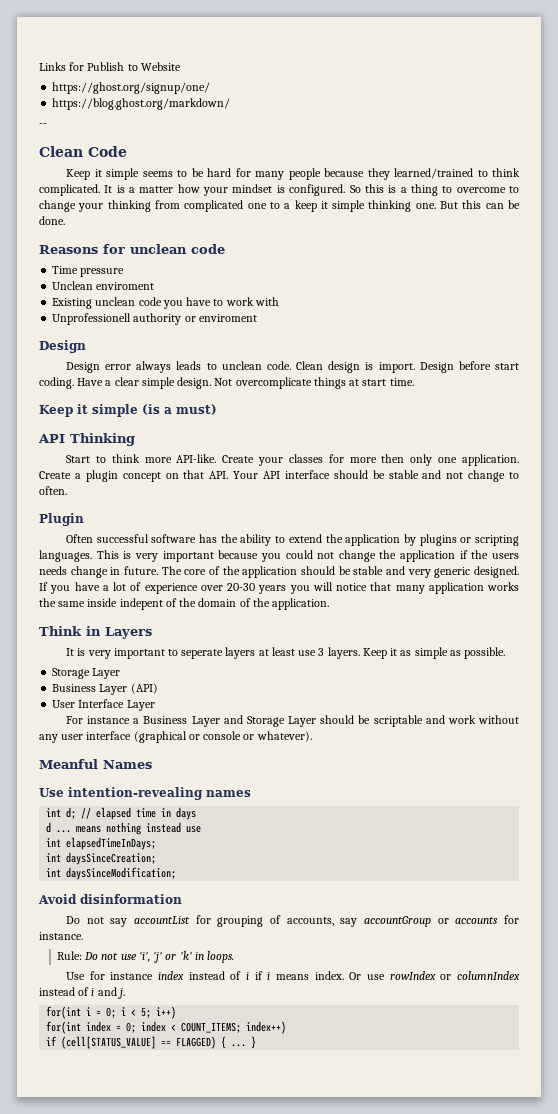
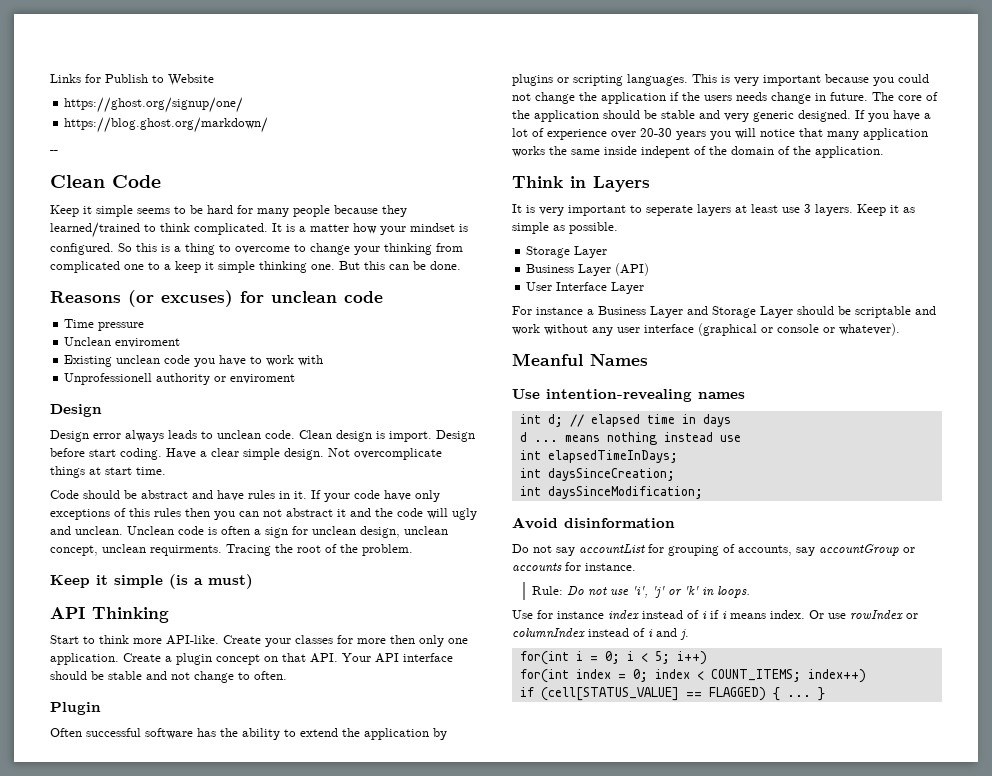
(98, 249) none -> [128,290,233,307] (or excuses)
(414, 382) none -> [50,490,440,502] [50,508,477,520] [50,526,448,538] [50,544,413,556] // Code should be abstract and have rules in it. If your code have only exceptions of this rules then you can not abstract it and the code will ugly and unclean. Unclean code is often a sign for unclean design, unclean concept, unclean requirments. Tracing the root of the problem.

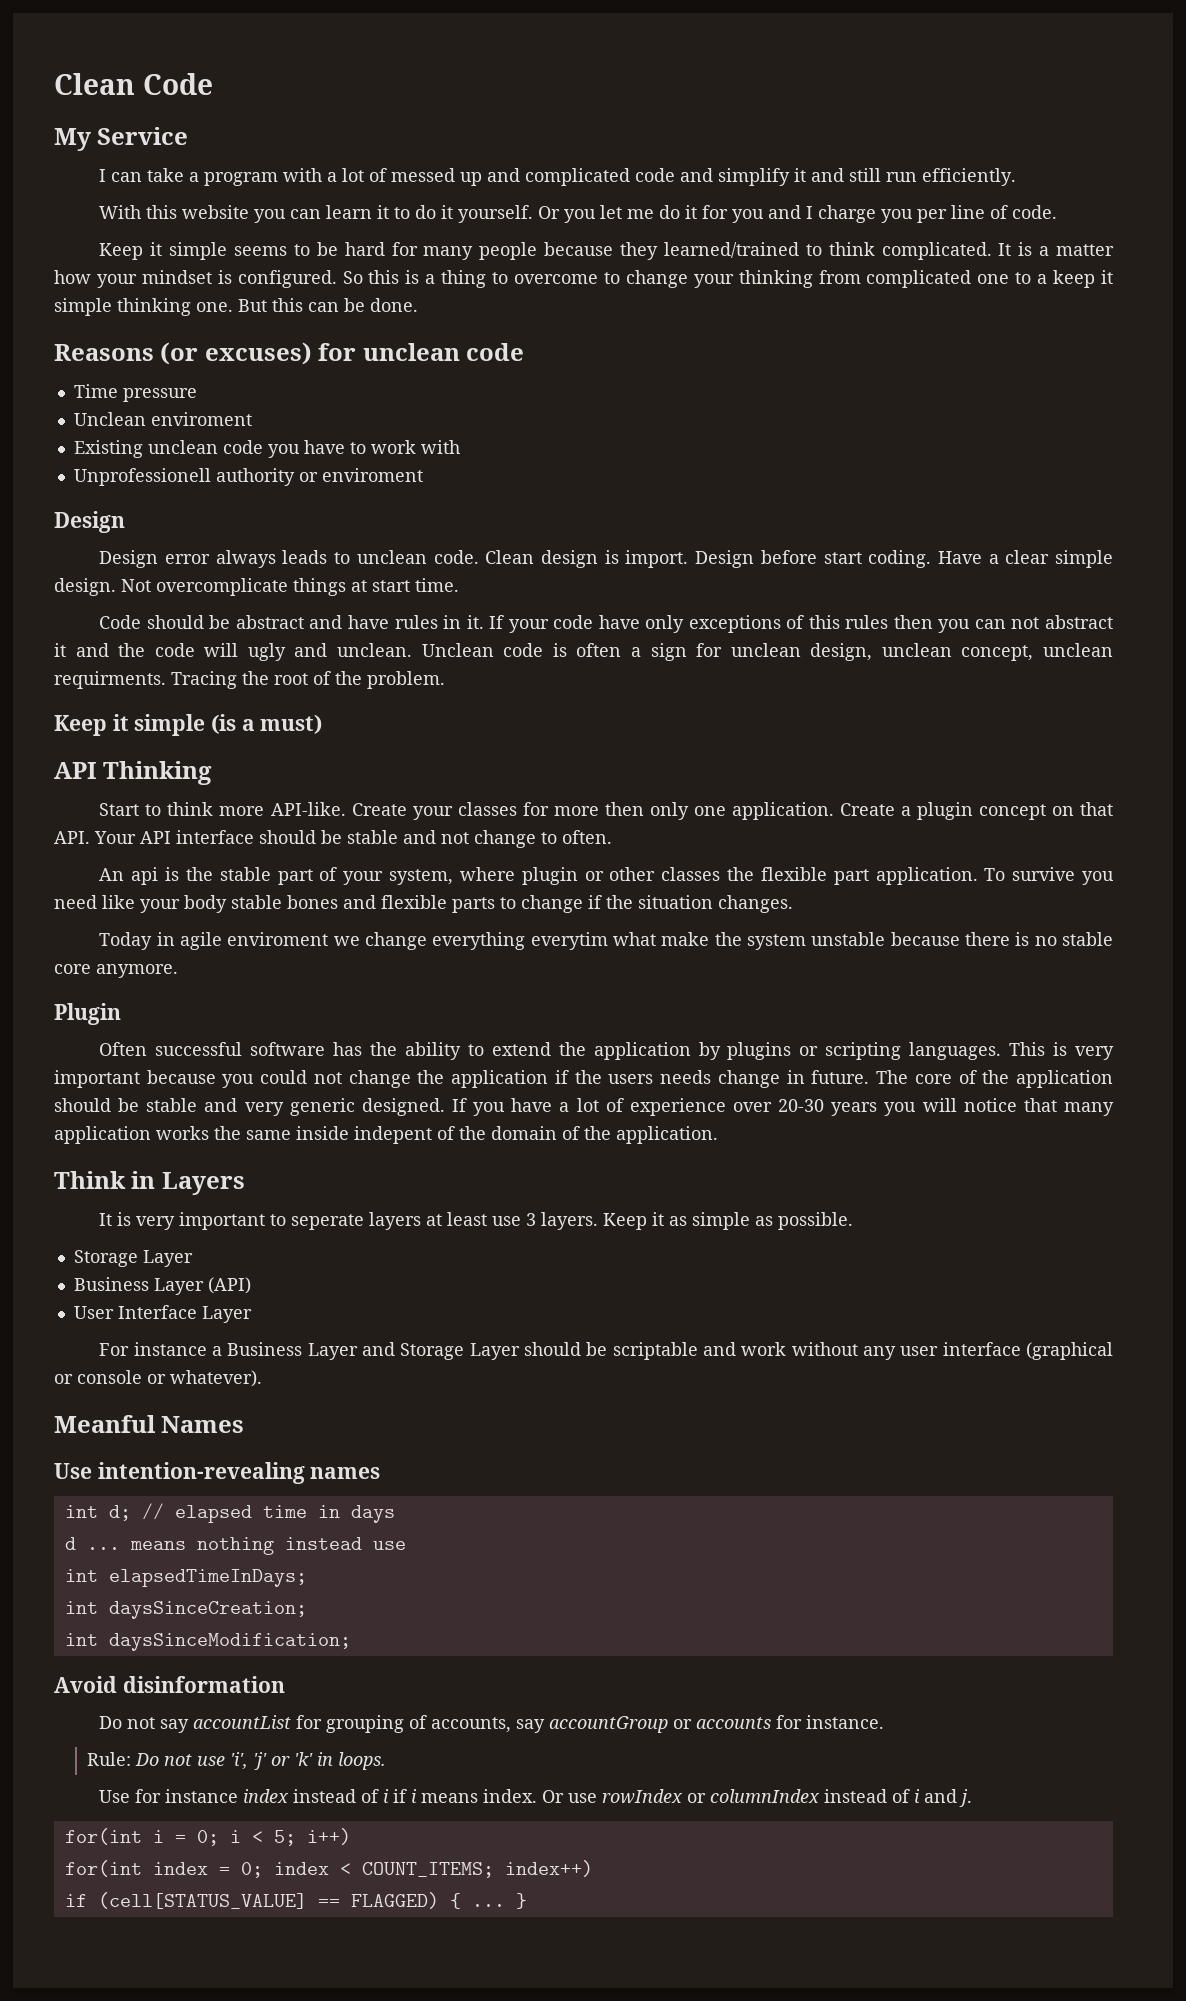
[50,74,214,86] [64,97,244,113] [64,117,269,133] [50,150,58,153] [50,175,161,188] Links for Publish to Website // https://ghost.org/signup/one/ // https://blog.ghost.org/markdown/ // -- // Clean Code -> [54,73,213,95] [54,127,189,151] [99,168,1017,186] [99,205,1058,223] Clean Code // My Service // I can take a program with a lot of messed up and complicated code and simplify it and still run efficiently. // With this website you can learn it to do it yourself. Or you let me do it for you and I charge you per line of code.
(287, 675) none -> [99,867,1114,885] [54,895,793,913] [99,932,1113,950] [54,964,178,978] // An api is the stable part of your system, where plugin or other classes the flexible part application. To survive you need like your body stable bones and flexible parts to change if the situation changes. // Today in agile enviroment we change everything everytim what make the system unstable because there is no stable core anymore.

